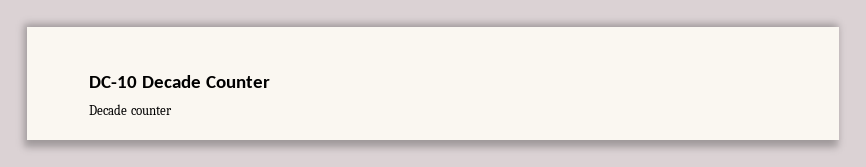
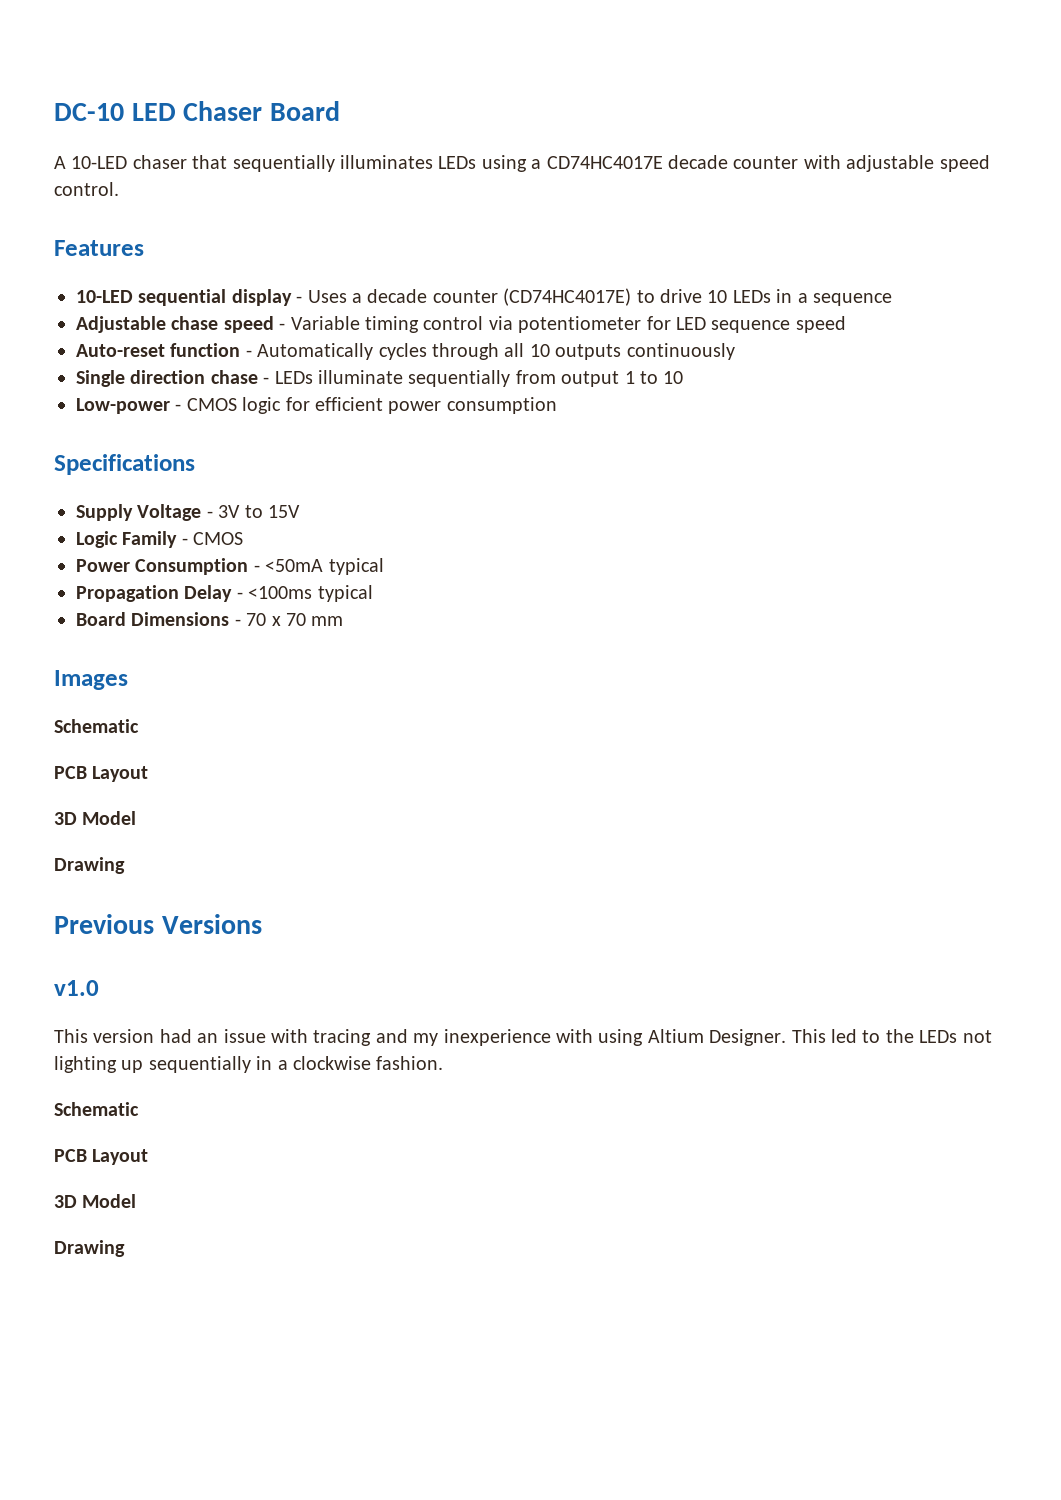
[142,75,271,88] [89,104,172,115] Decade Counter // Decade counter -> [131,101,340,121] [54,155,990,172] [54,182,119,196] [54,240,144,256] [76,288,892,306] [76,316,846,333] [76,343,735,360] [76,370,684,387] [76,397,557,414] [54,454,195,475] [76,504,300,521] [76,531,244,548] [76,558,384,575] [76,585,373,602] [76,612,344,626] [54,670,128,690] [54,719,139,733] [54,766,149,782] [54,811,137,825] [54,857,125,874] [54,914,262,934] [54,980,99,996] [54,1029,992,1046] [54,1056,444,1073] [54,1102,139,1116] [54,1149,149,1165] [54,1194,137,1208] [54,1240,125,1257] LED Chaser Board // A 10-LED chaser that sequentially illuminates LEDs using a CD74HC4017E decade counter with adjustable speed control. // Features // 10-LED sequential display - Uses a decade counter (CD74HC4017E) to drive 10 LEDs in a sequence // Adjustable chase speed - Variable timing control via potentiometer for LED sequence speed // Auto-reset function - Automatically cycles through all 10 outputs continuously // Single direction chase - LEDs illuminate sequentially from output 1 to 10 // Low-power - CMOS logic for efficient power consumption // Specifications // Supply Voltage - 3V to 15V // Logic Family - CMOS // Power Consumption - <50mA typical // Propagation Delay - <100ms typical // Board Dimensions - 70 x 70 mm // Images // Schematic // PCB Layout // 3D Model // Drawing // Previous Versions // v1.0 // This version had an issue with tracing and my inexperience with using Altium Designer. This led to the LEDs not lighting up sequentially in a clockwise fashion. // Schematic // PCB Layout // 3D Model // Drawing

